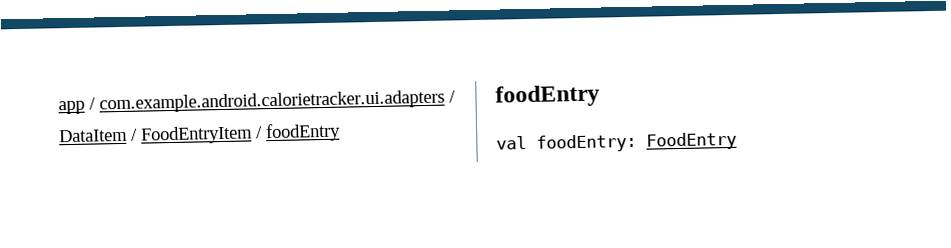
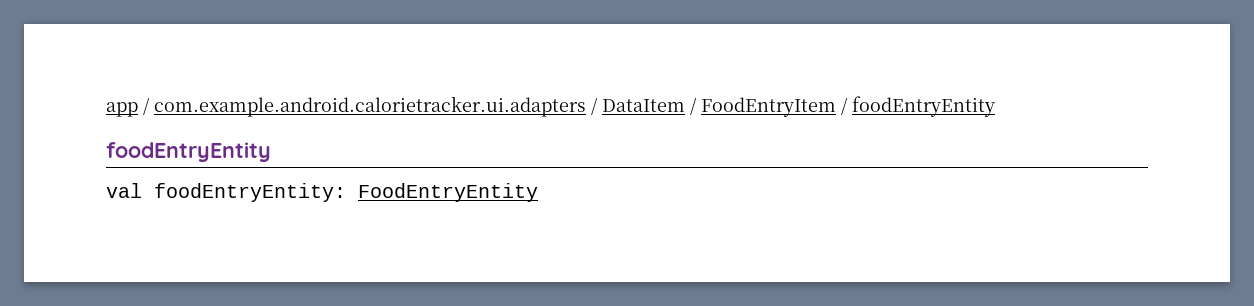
[265,122,341,143] [495,84,600,108] foodEntry // foodEntry -> [852,96,995,117] [106,142,271,162] foodEntryEntity // foodEntryEntity
[536,131,737,153] foodEntry: FoodEntry -> [154,183,538,202] foodEntryEntity: FoodEntryEntity

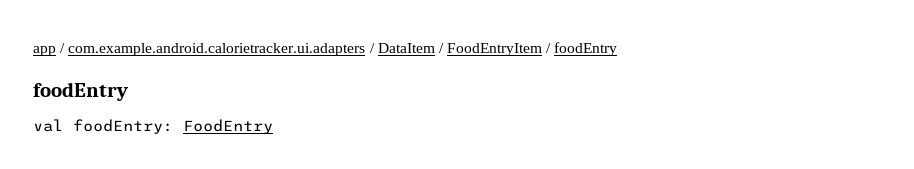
[852,96,995,117] [106,142,271,162] foodEntryEntity // foodEntryEntity -> [554,42,618,56] [33,82,128,101] foodEntry // foodEntry
[154,183,538,202] foodEntryEntity: FoodEntryEntity -> [73,119,273,134] foodEntry: FoodEntry

